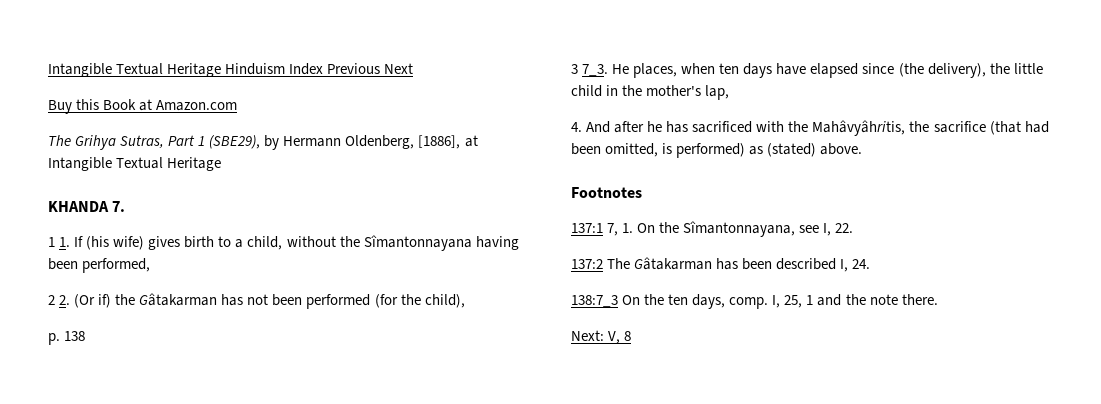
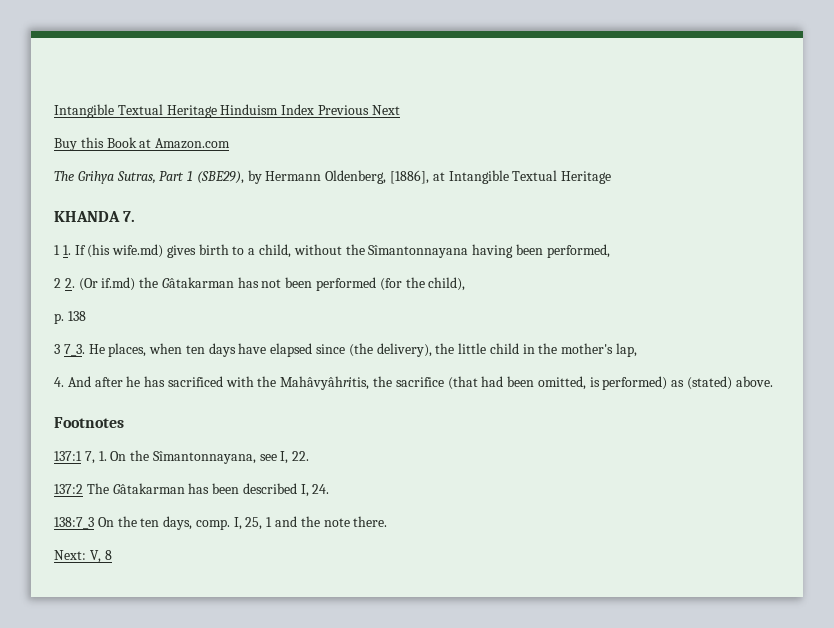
[113,236,145,250] wife) -> [112,244,164,258] wife.md)
[98,294,112,308] if) -> [101,277,136,291] if.md)

